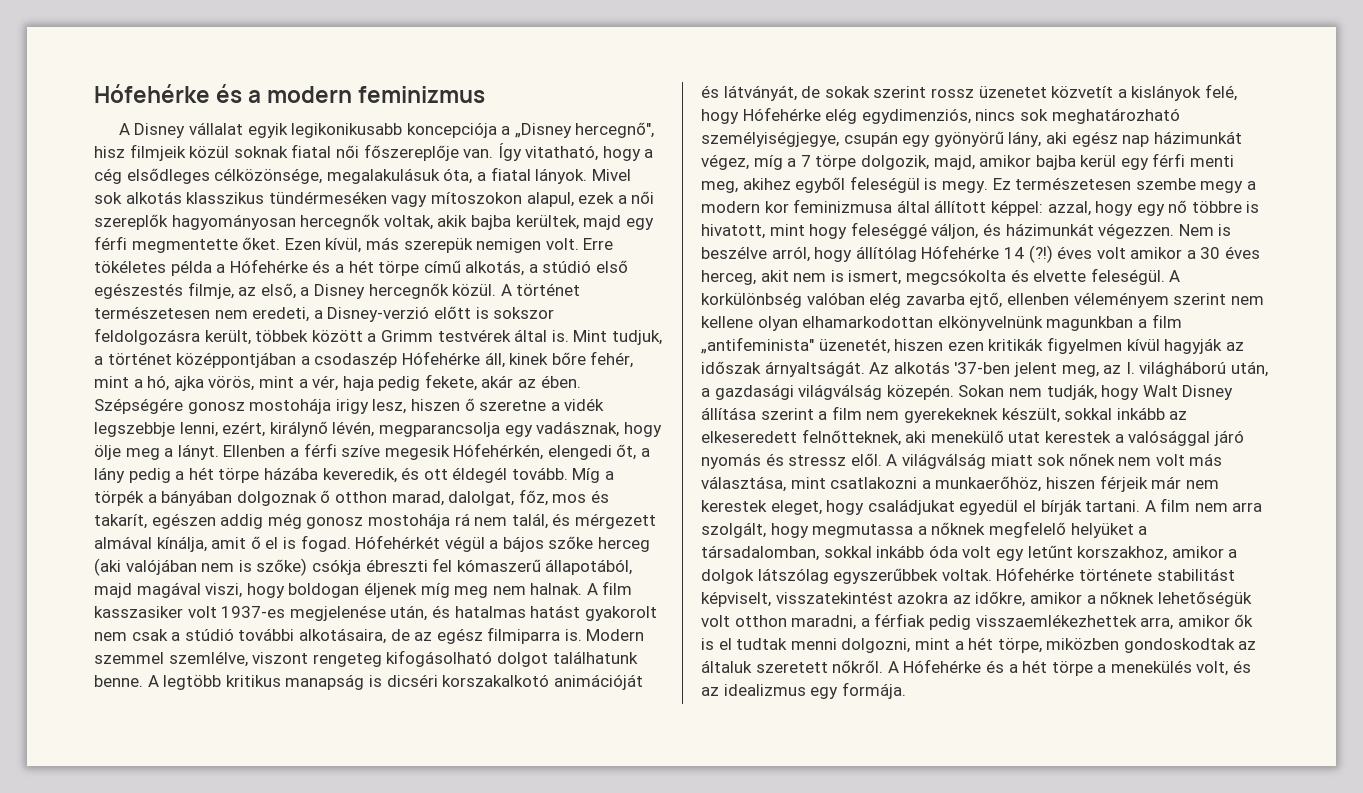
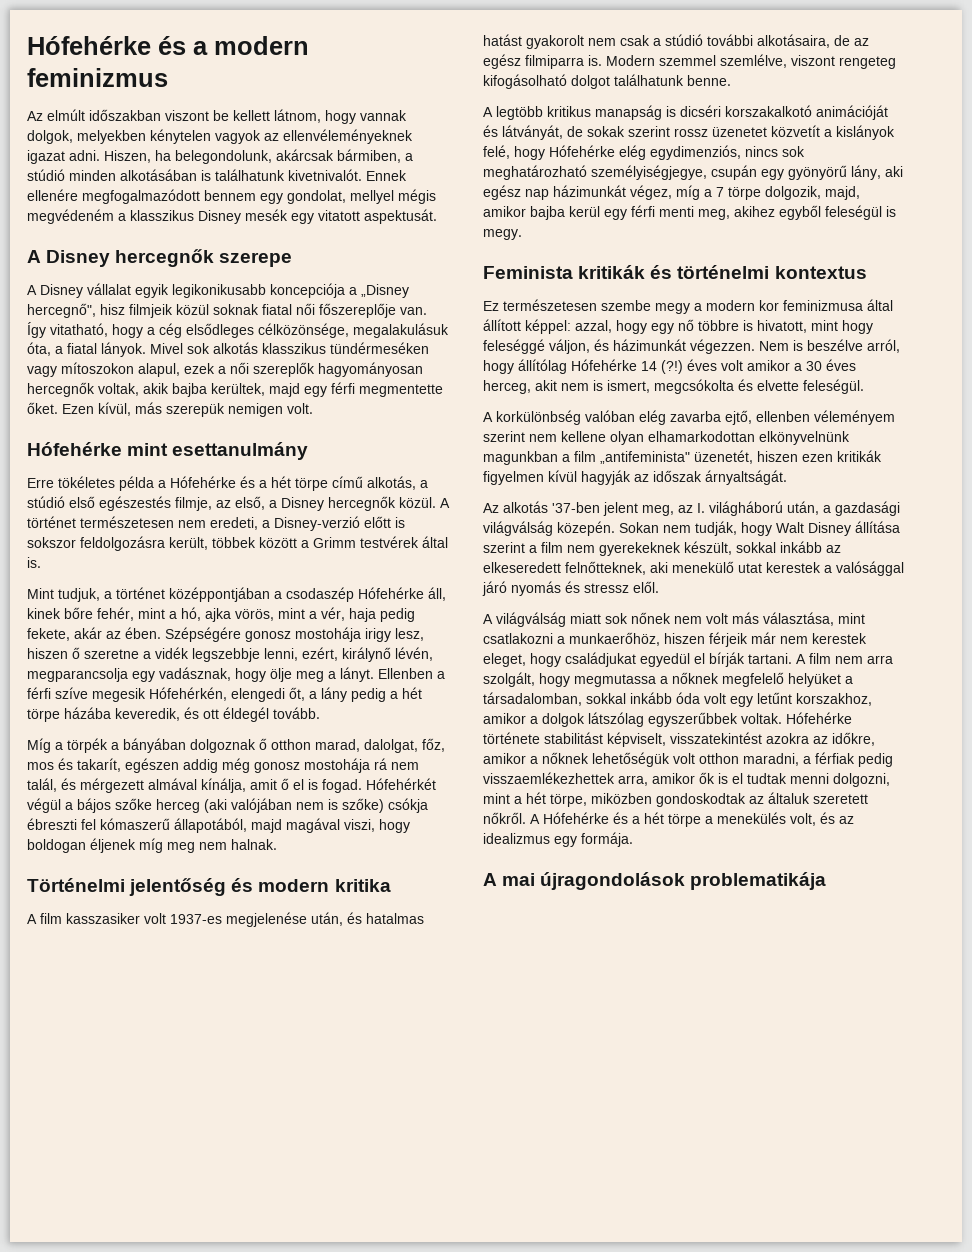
(486, 94) none -> [27,109,407,124] [27,129,413,144] [27,149,413,164] [27,169,407,181] [27,189,436,204] [27,209,437,224] [27,249,293,267] // Az elmúlt időszakban viszont be kellett látnom, hogy vannak dolgok, melyekben kénytelen vagyok az ellenvéleményeknek igazat adni. Hiszen, ha belegondolunk, akárcsak bármiben, a stúdió minden alkotásában is találhatunk kivetnivalót. Ennek ellenére megfogalmazódott bennem egy gondolat, mellyel mégis megvédeném a klasszikus Disney mesék egy vitatott aspektusát. // A Disney hercegnők szerepe
(579, 244) none -> [27,442,309,460] // Hófehérke mint esettanulmány //
(569, 336) none -> (41, 562) //
(568, 473) none -> (320, 713) //
(583, 589) none -> [27,878,391,896] // Történelmi jelentőség és modern kritika //
(143, 681) none -> (731, 80) //
(988, 187) none -> [483,265,867,279] // Feminista kritikák és történelmi kontextus //
(1165, 276) none -> (864, 386) //
(865, 369) none -> (787, 477) //
(882, 459) none -> (659, 587) //
(906, 690) none -> [483,872,827,890] // A mai újragondolások problematikája

